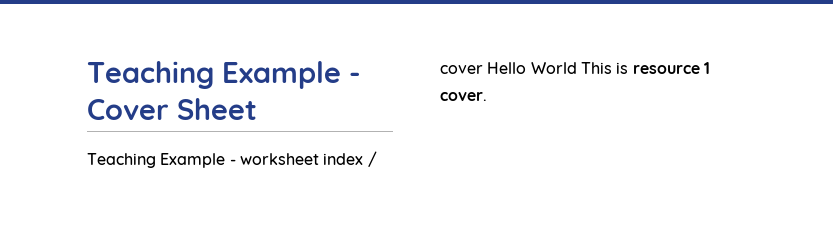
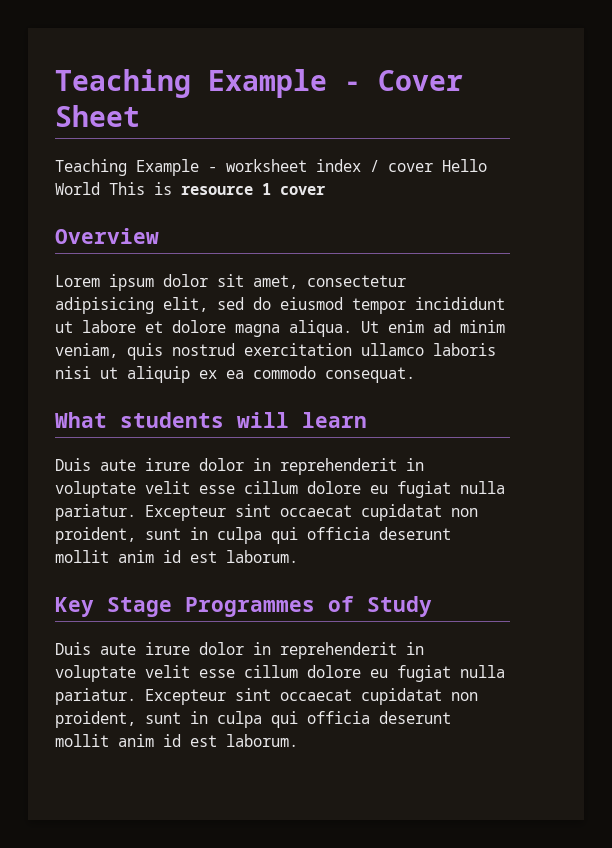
[440,92,487,101] cover. -> [280,186,326,195] [55,228,159,244] [55,274,406,291] [55,297,505,314] [55,320,505,337] [55,343,496,360] [55,366,415,383] [55,412,367,428] [55,458,424,475] [55,481,505,498] [55,504,478,521] [55,527,451,544] [55,550,298,563] [55,596,432,617] [55,642,424,659] [55,665,505,682] [55,688,478,705] [55,711,451,728] [55,734,298,747] cover // Overview // Lorem ipsum dolor sit amet, consectetur adipisicing elit, sed do eiusmod tempor incididunt ut labore et dolore magna aliqua. Ut enim ad minim veniam, quis nostrud exercitation ullamco laboris nisi ut aliquip ex ea commodo consequat. // What students will learn // Duis aute irure dolor in reprehenderit in voluptate velit esse cillum dolore eu fugiat nulla pariatur. Excepteur sint occaecat cupidatat non proident, sunt in culpa qui officia deserunt mollit anim id est laborum. // Key Stage Programmes of Study // Duis aute irure dolor in reprehenderit in voluptate velit esse cillum dolore eu fugiat nulla pariatur. Excepteur sint occaecat cupidatat non proident, sunt in culpa qui officia deserunt mollit anim id est laborum.

